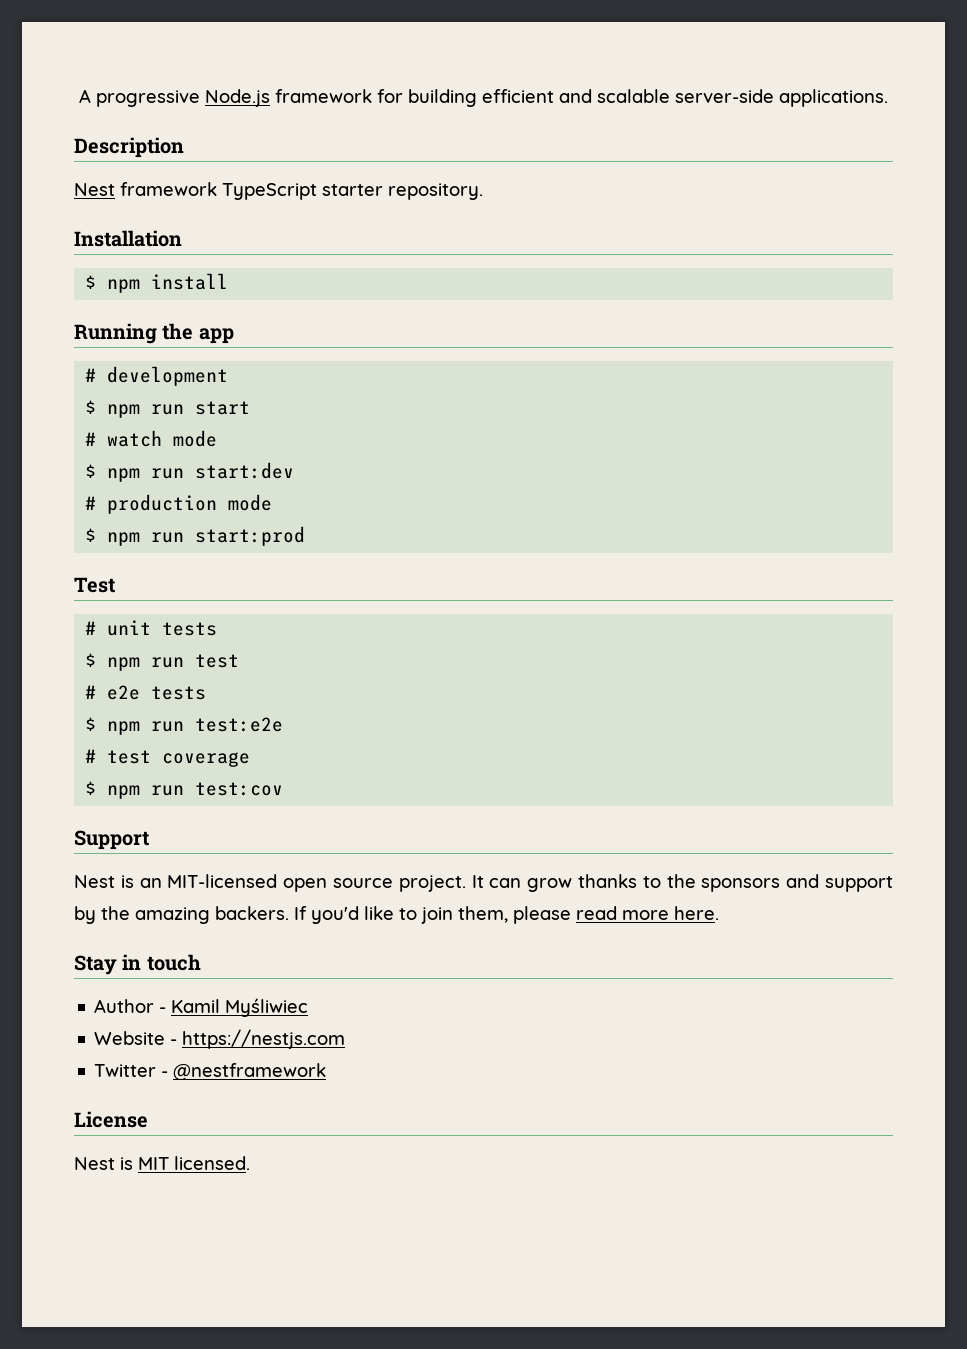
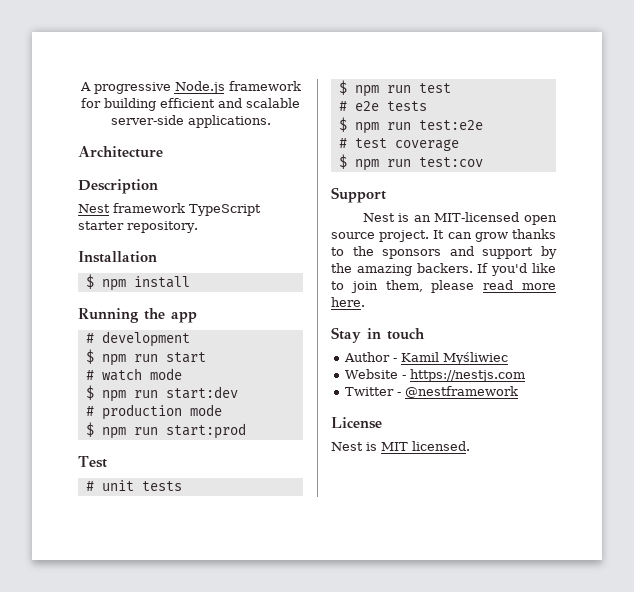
(888, 98) none -> [78,146,163,158] // Architecture

